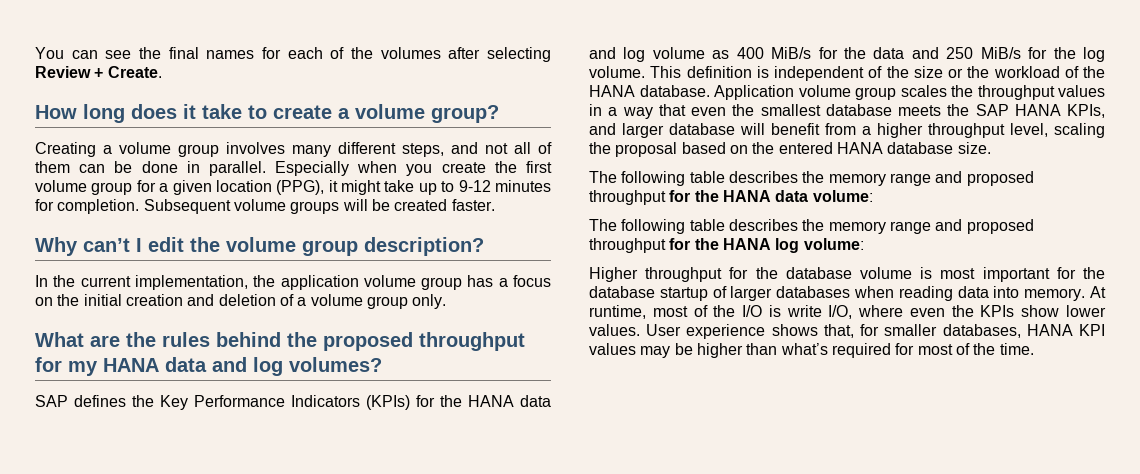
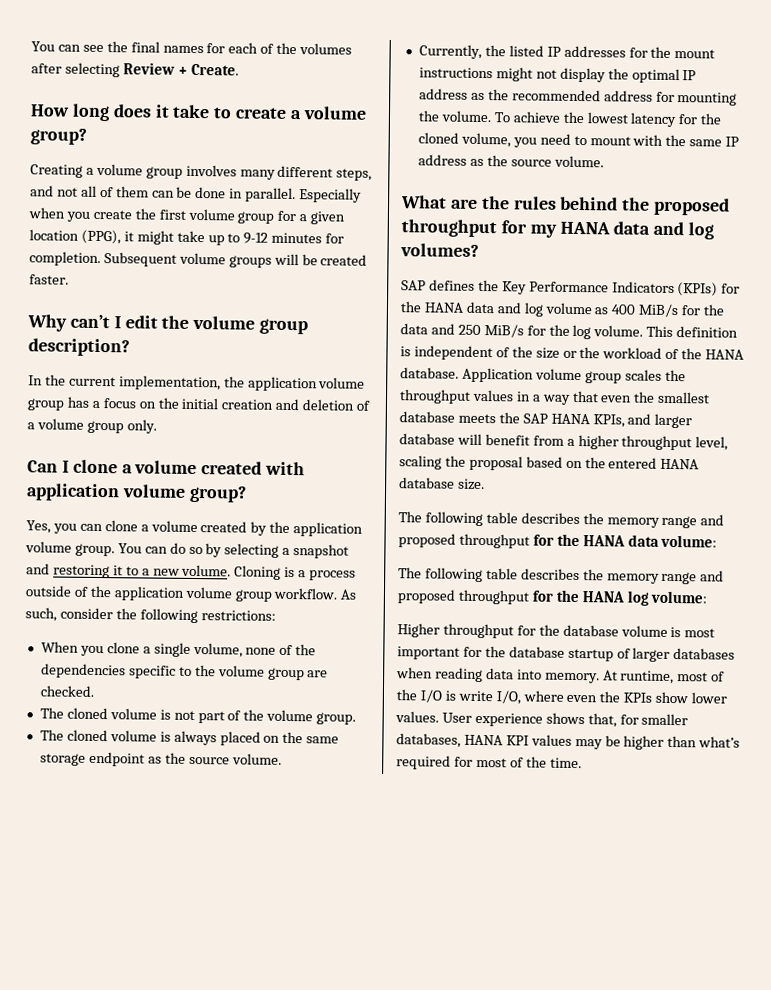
(447, 301) none -> [27,459,306,476] [26,483,247,503] [26,520,364,537] [25,541,350,559] [26,563,357,581] [25,585,358,602] [25,607,276,624] [40,641,317,658] [40,663,329,681] [39,685,94,697] [39,707,357,725] [39,729,340,746] [39,751,282,767] [418,44,716,59] [418,67,697,84] [418,88,738,106] [417,110,723,128] [417,132,740,148] [417,154,604,168] // Can I clone a volume created with application volume group? // Yes, you can clone a volume created by the application volume group. You can do so by selecting a snapshot and restoring it to a new volume. Cloning is a process outside of the application volume group workflow. As such, consider the following restrictions: // When you clone a single volume, none of the dependencies specific to the volume group are checked. // The cloned volume is not part of the volume group. // The cloned volume is always placed on the same storage endpoint as the source volume. // Currently, the listed IP addresses for the mount instructions might not display the optimal IP address as the recommended address for mounting the volume. To achieve the lowest latency for the cloned volume, you need to mount with the same IP address as the source volume.

